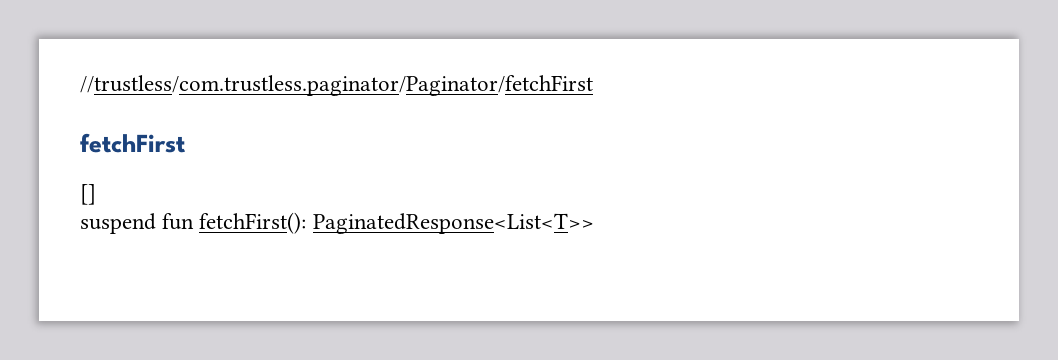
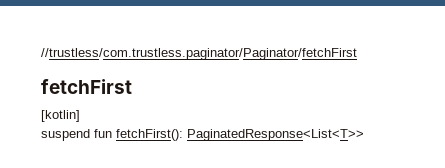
[80,184,96,205] [] -> [41,110,80,122] [kotlin]

